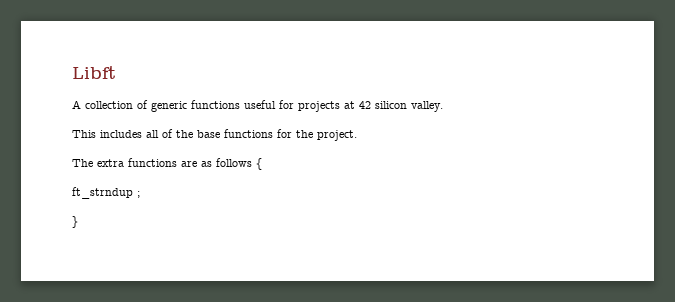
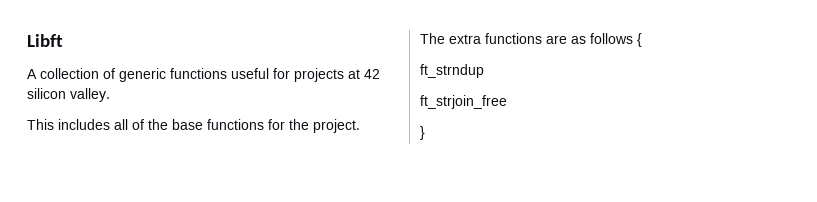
[137,191,140,198] ; -> [420,95,507,109] // ft_strjoin_free

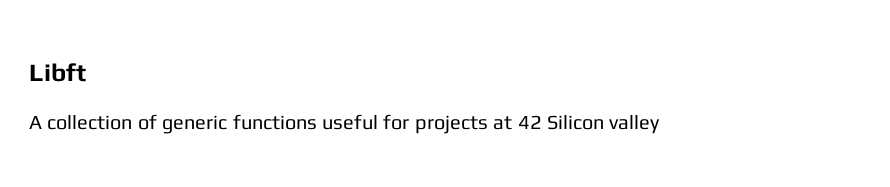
[27,88,110,102] [27,119,360,133] [420,33,642,47] [420,64,484,78] [420,95,507,109] [420,126,425,140] silicon valley. // This includes all of the base functions for the project. // The extra functions are as follows { // ft_strndup // ft_strjoin_free // } -> [546,115,661,134] Silicon valley

